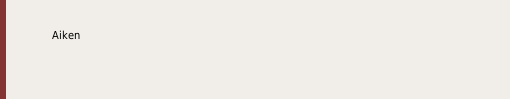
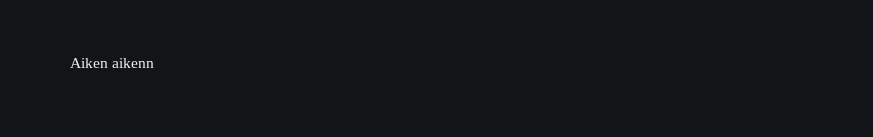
(80, 35) none -> [112,58,155,68] aikenn

